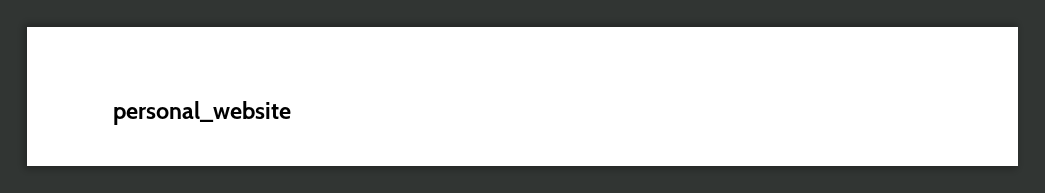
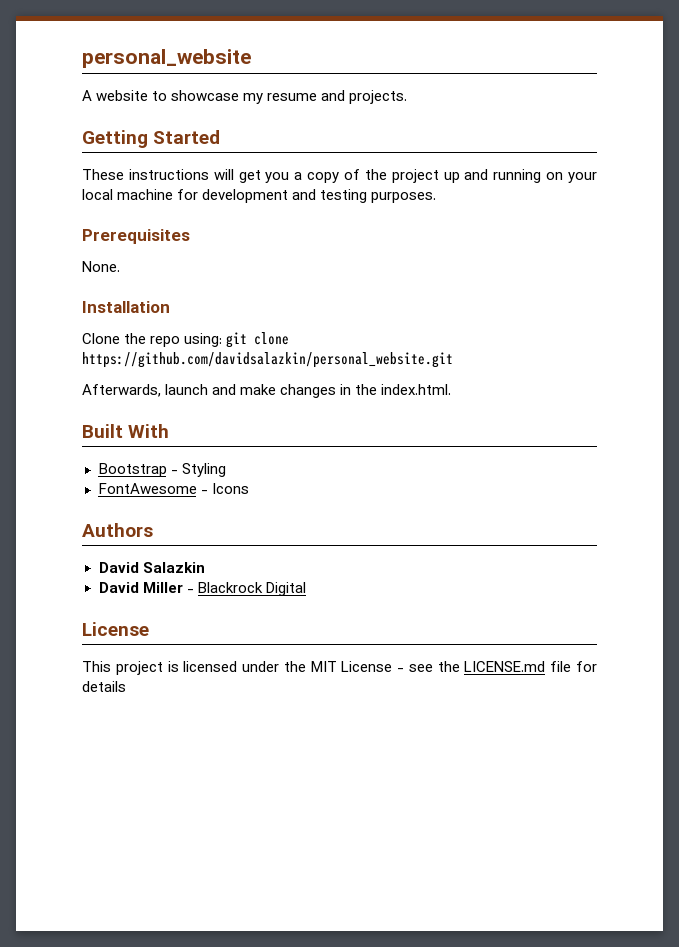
(291, 113) none -> [82,90,408,104] [82,130,221,148] [82,169,597,183] [82,189,437,203] [82,229,190,244] [82,261,120,272] [82,301,170,313] [82,332,290,348] [82,352,453,368] [82,384,452,398] [82,424,170,438] [98,463,226,477] [98,483,249,494] [82,523,153,537] [98,562,205,573] [98,582,306,596] [82,622,149,636] [82,661,597,675] [82,681,126,692] // A website to showcase my resume and projects. // Getting Started // These instructions will get you a copy of the project up and running on your local machine for development and testing purposes. // Prerequisites // None. // Installation // Clone the repo using: git clone https://github.com/davidsalazkin/personal_website.git // Afterwards, launch and make changes in the index.html. // Built With // Bootstrap - Styling // FontAwesome - Icons // Authors // David Salazkin // David Miller - Blackrock Digital // License // This project is licensed under the MIT License - see the LICENSE.md file for details

